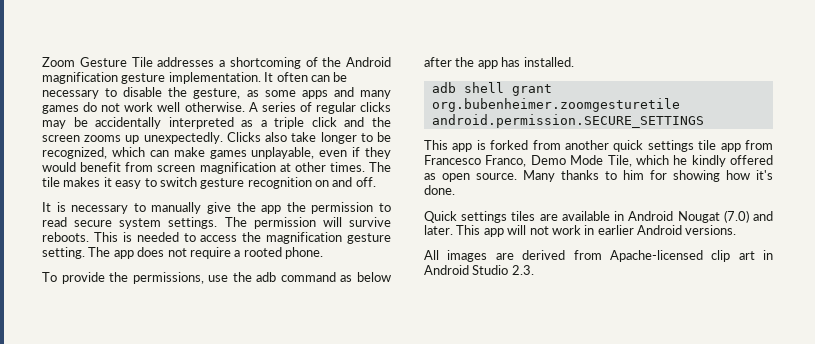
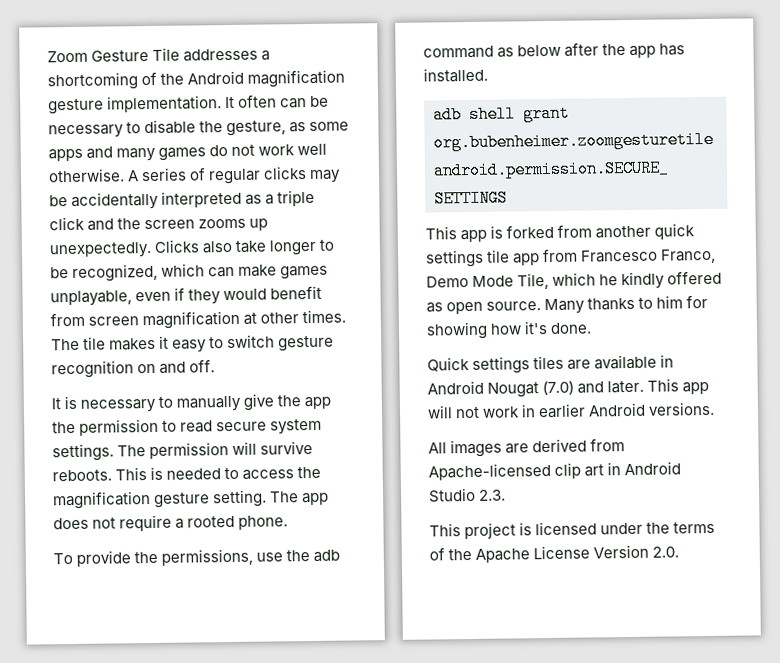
(534, 270) none -> [429,521,716,540] [429,544,680,563] // This project is licensed under the terms of the Apache License Version 2.0.

